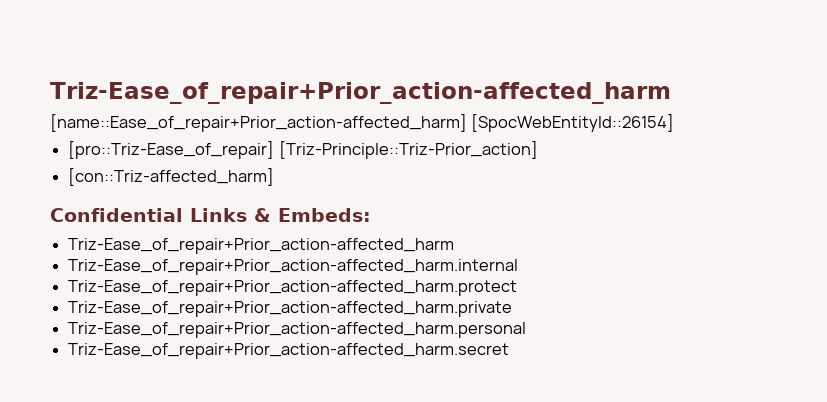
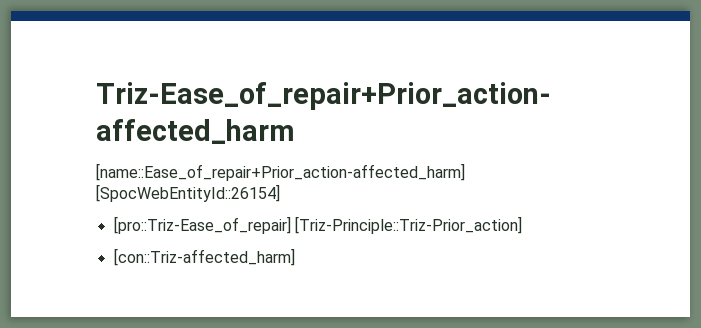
[50,208,371,222] [68,238,455,254] [68,259,519,275] [68,280,518,296] [68,301,513,317] [68,322,527,338] [68,343,510,359] // Confidential Links & Embeds: // Triz-Ease_of_repair+Prior_action-affected_harm // Triz-Ease_of_repair+Prior_action-affected_harm.internal // Triz-Ease_of_repair+Prior_action-affected_harm.protect // Triz-Ease_of_repair+Prior_action-affected_harm.private // Triz-Ease_of_repair+Prior_action-affected_harm.personal // Triz-Ease_of_repair+Prior_action-affected_harm.secret -> (295, 257) none

